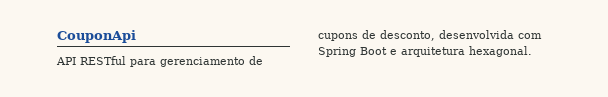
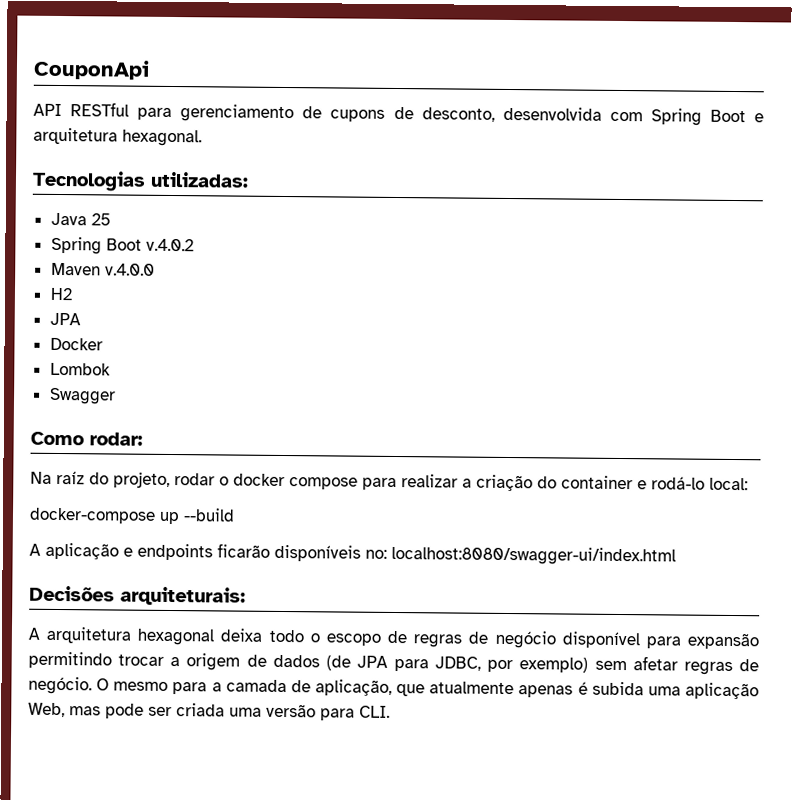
(532, 51) none -> [32,170,249,192] [50,212,111,226] [50,236,194,255] [50,262,155,276] [49,287,73,301] [49,312,81,326] [49,337,103,351] [49,362,111,376] [48,387,116,405] [30,431,143,446] [30,470,748,492] [29,507,235,525] [29,542,676,566] [29,585,246,606] [28,626,759,650] [28,651,759,676] [28,676,759,700] [28,702,390,721] // Tecnologias utilizadas: // Java 25 // Spring Boot v.4.0.2 // Maven v.4.0.0 // H2 // JPA // Docker // Lombok // Swagger // Como rodar: // Na raíz do projeto, rodar o docker compose para realizar a criação do container e rodá-lo local: // docker-compose up --build // A aplicação e endpoints ficarão disponíveis no: localhost:8080/swagger-ui/index.html // Decisões arquiteturais: // A arquitetura hexagonal deixa todo o escopo de regras de negócio disponível para expansão permitindo trocar a origem de dados (de JPA para JDBC, por exemplo) sem afetar regras de negócio. O mesmo para a camada de aplicação, que atualmente apenas é subida uma aplicação Web, mas pode ser criada uma versão para CLI.

